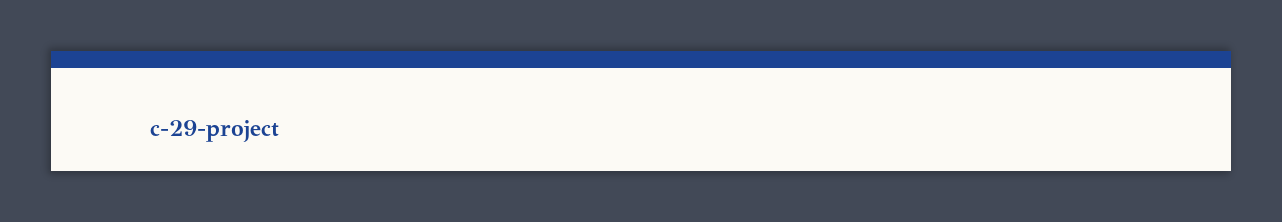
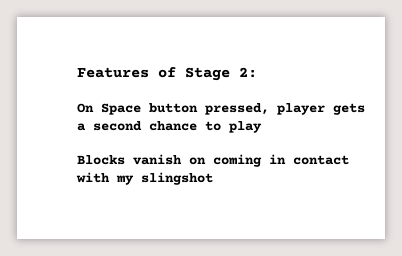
[150,120,279,142] c-29-project -> [77,67,257,81] [77,103,365,115] [77,121,262,133] [77,154,349,167] [76,172,213,185] Features of Stage 2: // On Space button pressed, player gets a second chance to play // Blocks vanish on coming in contact with my slingshot

